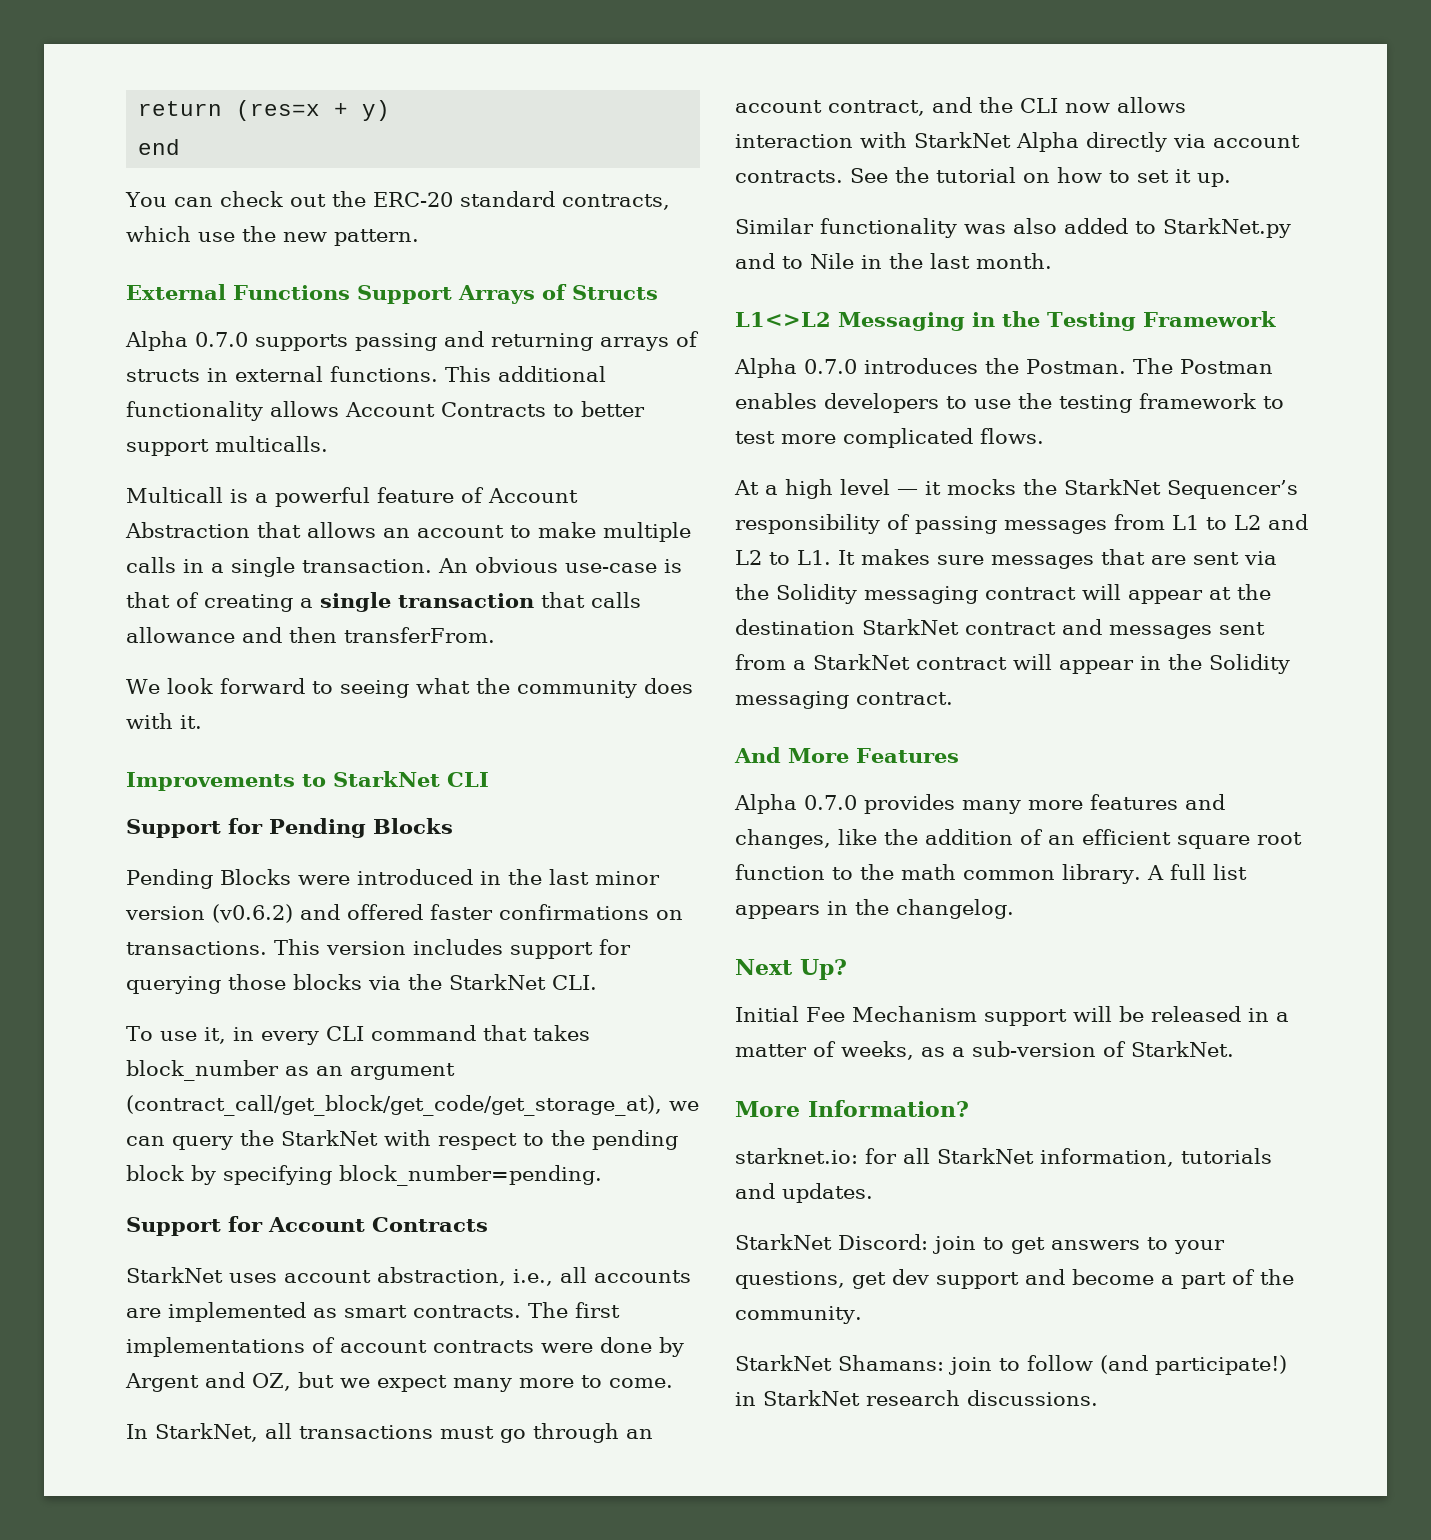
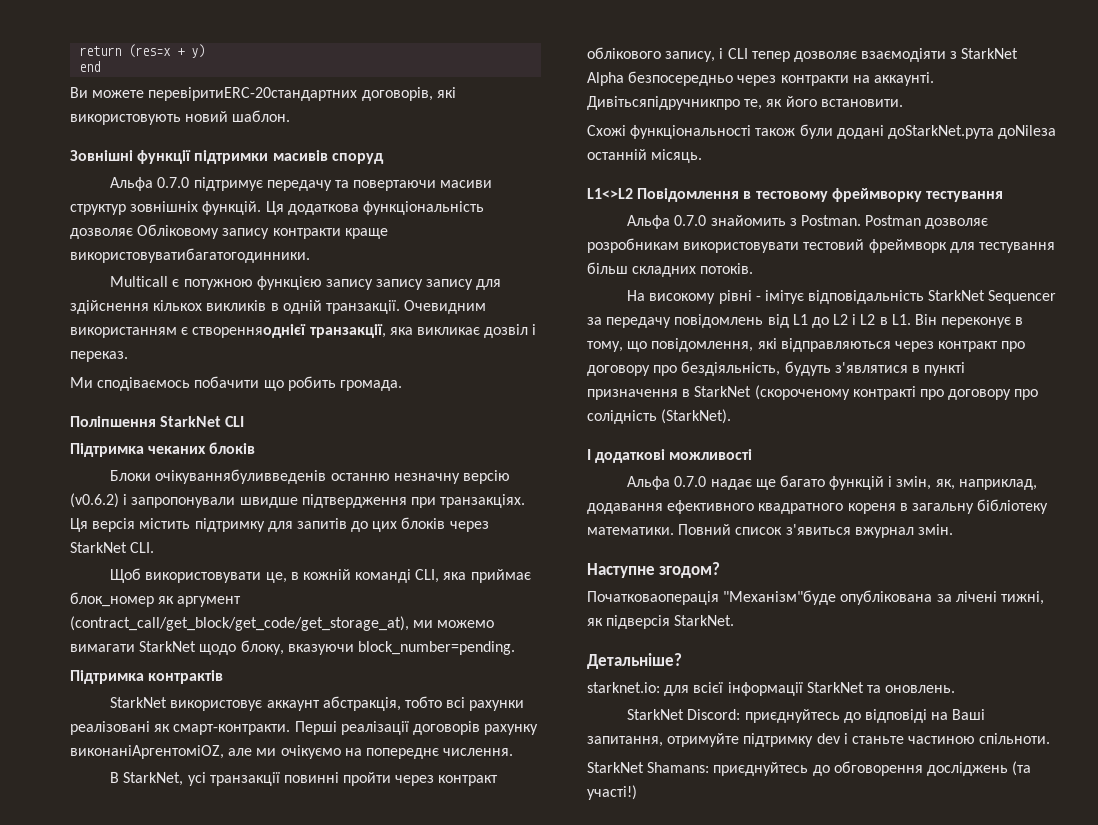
[125,191,670,210] [126,226,419,246] [126,284,658,304] [125,331,699,351] [126,366,606,382] [126,401,645,421] [126,436,328,456] [126,487,578,507] [125,522,691,542] [126,557,682,577] [126,592,641,612] [126,627,495,643] [126,678,693,698] [126,713,202,729] [126,771,489,791] [126,818,453,838] [126,869,660,889] [125,904,683,923] [126,939,631,959] [126,974,597,994] [126,1025,590,1045] [126,1060,455,1081] [126,1095,699,1116] [126,1130,678,1150] [126,1165,602,1186] [126,1216,488,1236] [126,1267,691,1286] [126,1302,620,1322] [126,1337,684,1357] [125,1372,673,1392] [126,1423,653,1443] [735,97,1186,116] [735,132,1300,152] [735,167,1231,187] [735,218,1291,238] [735,253,1052,269] [735,311,1276,331] [734,358,1273,378] [735,393,1284,413] [735,428,1044,448] [734,479,1298,499] [735,514,1308,534] [735,549,1277,569] [735,584,1271,604] [735,619,1265,639] [735,654,1290,674] [735,691,953,709] [734,747,959,763] [734,794,1225,814] [735,829,1302,849] [735,864,1247,884] [735,899,1014,919] [735,959,847,980] [735,1006,1289,1026] [735,1041,1126,1060] You can check out the ERC-20 standard contracts, which use the new pattern. // External Functions Support Arrays of Structs // Alpha 0.7.0 supports passing and returning arrays of structs in external functions. This additional functionality allows Account Contracts to better support multicalls. // Multicall is a powerful feature of Account Abstraction that allows an account to make multiple calls in a single transaction. An obvious use-case is that of creating a single transaction that calls allowance and then transferFrom. // We look forward to seeing what the community does with it. // Improvements to StarkNet CLI // Support for Pending Blocks // Pending Blocks were introduced in the last minor version (v0.6.2) and offered faster confirmations on transactions. This version includes support for querying those blocks via the StarkNet CLI. // To use it, in every CLI command that takes block_number as an argument (contract_call/get_block/get_code/get_storage_at), we can query the StarkNet with respect to the pending block by specifying block_number=pending. // Support for Account Contracts // StarkNet uses account abstraction, i.e., all accounts are implemented as smart contracts. The first implementations of account contracts were done by Argent and OZ, but we expect many more to come. // In StarkNet, all transactions must go through an account contract, and the CLI now allows interaction with StarkNet Alpha directly via account contracts. See the tutorial on how to set it up. // Similar functionality was also added to StarkNet.py and to Nile in the last month. // L1<>L2 Messaging in the Testing Framework // Alpha 0.7.0 introduces the Postman. The Postman enables developers to use the testing framework to test more complicated flows. // At a high level — it mocks the StarkNet Sequencer’s responsibility of passing messages from L1 to L2 and L2 to L1. It makes sure messages that are sent via the Solidity messaging contract will appear at the destination StarkNet contract and messages sent from a StarkNet contract will appear in the Solidity messaging contract. // And More Features // Alpha 0.7.0 provides many more features and changes, like the addition of an efficient square root function to the math common library. A full list appears in the changelog. // Next Up? // Initial Fee Mechanism support will be released in a matter of weeks, as a sub-version of -> [70,87,456,101] [70,110,291,125] [70,150,384,164] [110,177,493,191] [70,201,484,215] [70,224,388,239] [70,248,310,263] [110,276,502,290] [70,300,487,314] [70,324,537,338] [70,351,128,362] [70,376,402,391] [70,416,245,427] [70,442,256,457] [110,469,510,484] [70,493,526,508] [70,517,489,532] [70,542,155,553] [110,568,531,583] [70,592,242,607] [70,616,495,631] [70,640,515,655] [70,670,224,684] [110,696,525,711] [70,721,539,735] [70,745,514,759] [110,772,499,786] [587,47,1019,62] [587,71,934,86] [587,96,903,110] [587,124,1057,139] [587,149,703,163] [587,188,1003,202] [627,215,989,229] [587,238,1055,253] [587,262,754,277] [627,290,1057,304] [587,314,1024,328] [587,338,1026,352] [587,361,966,376] [587,385,1039,400] [587,409,732,424] [587,449,753,463] [627,475,1037,490] [587,499,1049,514] [587,524,953,538] [587,562,721,578] [587,590,1044,605] [587,615,671,629] Ви можете перевіритиERC-20стандартних договорів, які використовують новий шаблон. // Зовнішні функції підтримки масивів споруд // Альфа 0.7.0 підтримує передачу та повертаючи масиви структур зовнішніх функцій. Ця додаткова функціональність дозволяє Обліковому запису контракти краще використовуватибагатогодинники. // Multicall є потужною функцією запису запису запису для здійснення кількох викликів в одній транзакції. Очевидним використанням є створенняоднієї транзакції, яка викликає дозвіл і переказ. // Ми сподіваємось побачити що робить громада. // Поліпшення StarkNet CLI // Підтримка чеканих блоків // Блоки очікуваннябуливведенів останню незначну версію (v0.6.2) і запропонували швидше підтвердження при транзакціях. Ця версія містить підтримку для запитів до цих блоків через StarkNet CLI. // Щоб використовувати це, в кожній команді CLI, яка приймає блок_номер як аргумент (contract_call/get_block/get_code/get_storage_at), ми можемо вимагати StarkNet щодо блоку, вказуючи block_number=pending. // Підтримка контрактів // StarkNet використовує аккаунт абстракція, тобто всі рахунки реалізовані як смарт-контракти. Перші реалізації договорів рахунку виконаніАргентоміOZ, але ми очікуємо на попереднє числення. // В StarkNet, усі транзакції повинні пройти через контракт облікового запису, і CLI тепер дозволяє взаємодіяти з StarkNet Alpha безпосередньо через контракти на аккаунті. Дивітьсяпідручникпро те, як його встановити. // Схожі функціональності також були додані доStarkNet.pyта доNileза останній місяць. // L1<>L2 Повідомлення в тестовому фреймворку тестування // Альфа 0.7.0 знайомить з Postman. Postman дозволяє розробникам використовувати тестовий фреймворк для тестування більш складних потоків. // На високому рівні - імітує відповідальність StarkNet Sequencer за передачу повідомлень від L1 до L2 і L2 в L1. Він переконує в тому, що повідомлення, які відправляються через контракт про договору про бездіяльність, будуть з'являтися в пункті призначення в StarkNet (скороченому контракті про договору про солідність (StarkNet). // І додаткові можливості // Альфа 0.7.0 надає ще багато функцій і змін, як, наприклад, додавання ефективного квадратного кореня в загальну бібліотеку математики. Повний список з'явиться вжурнал змін. // Наступне згодом? // Початковаоперація "Механізм"буде опублікована за лічені тижні, як підверсія
[735,1100,969,1117] More Information? -> [587,653,682,669] Детальніше?
[865,1148,1272,1167] [735,1183,873,1203] [735,1234,1225,1254] [735,1269,1294,1289] [735,1306,862,1324] [735,1355,1287,1375] [735,1390,1098,1406] for all StarkNet information, tutorials and updates. // StarkNet Discord: join to get answers to your questions, get dev support and become a part of the community. // StarkNet Shamans: join to follow (and participate!) in StarkNet research discussions. -> [664,682,956,696] [627,709,986,723] [587,733,1051,747] [587,761,1032,776] [587,785,637,800] для всієї інформації StarkNet та оновлень. // StarkNet Discord: приєднуйтесь до відповіді на Ваші запитання, отримуйте підтримку dev і станьте частиною спільноти. // StarkNet Shamans: приєднуйтесь до обговорення досліджень (та участі!)

